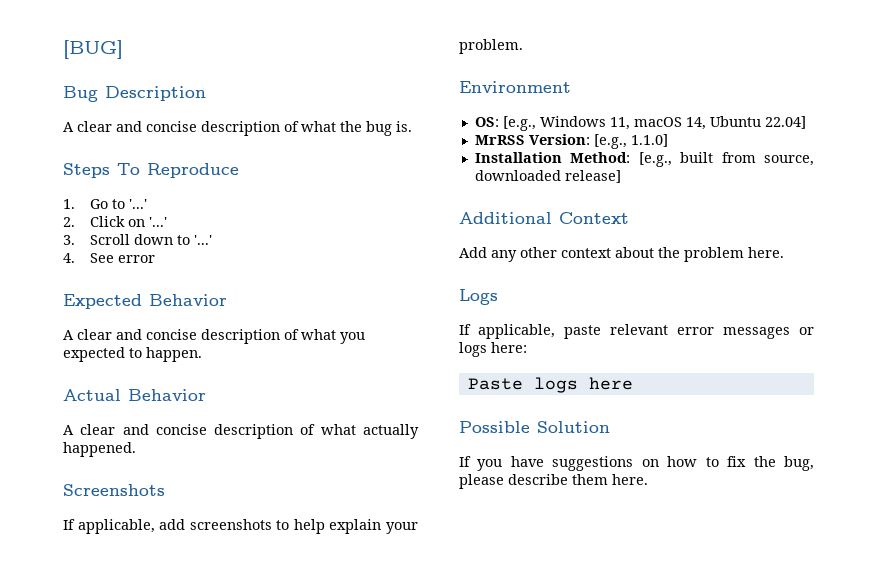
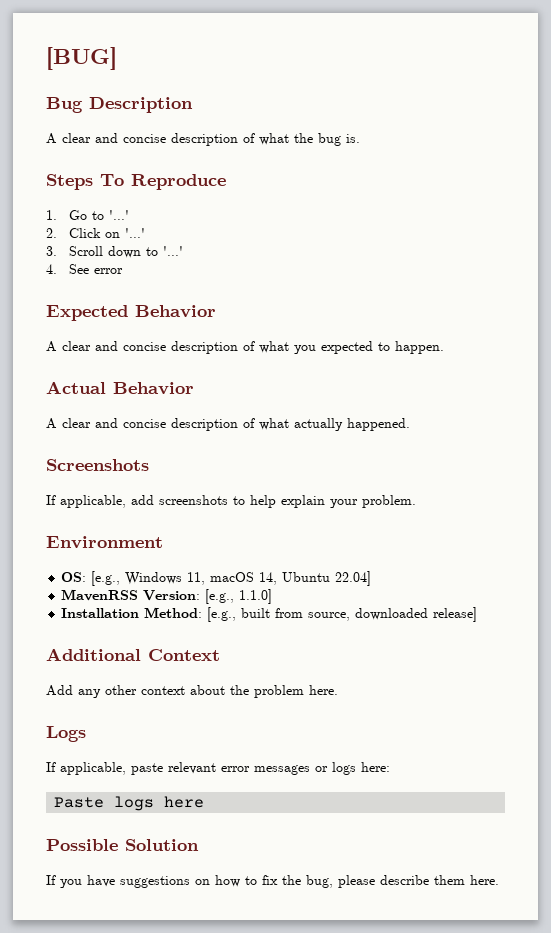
[474,135,525,145] MrRSS -> [61,589,139,601] MavenRSS

